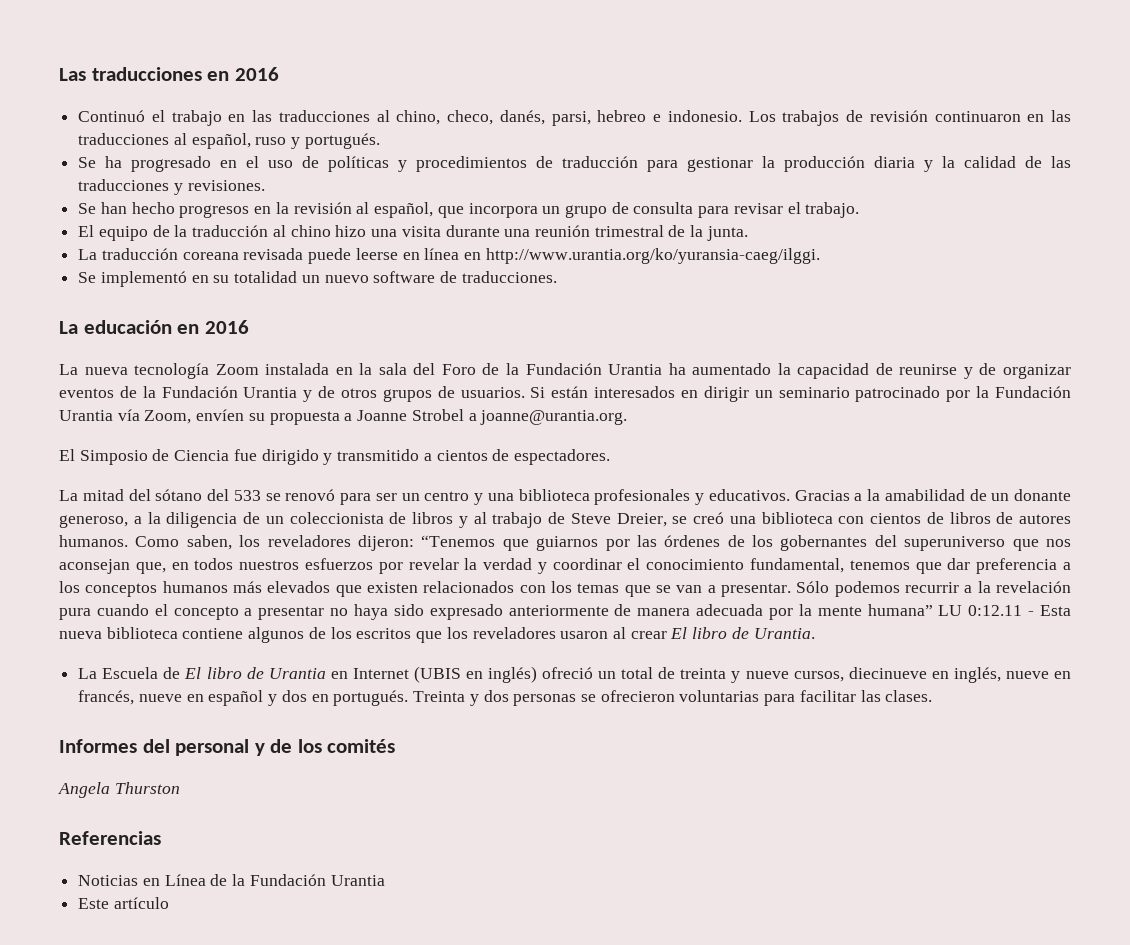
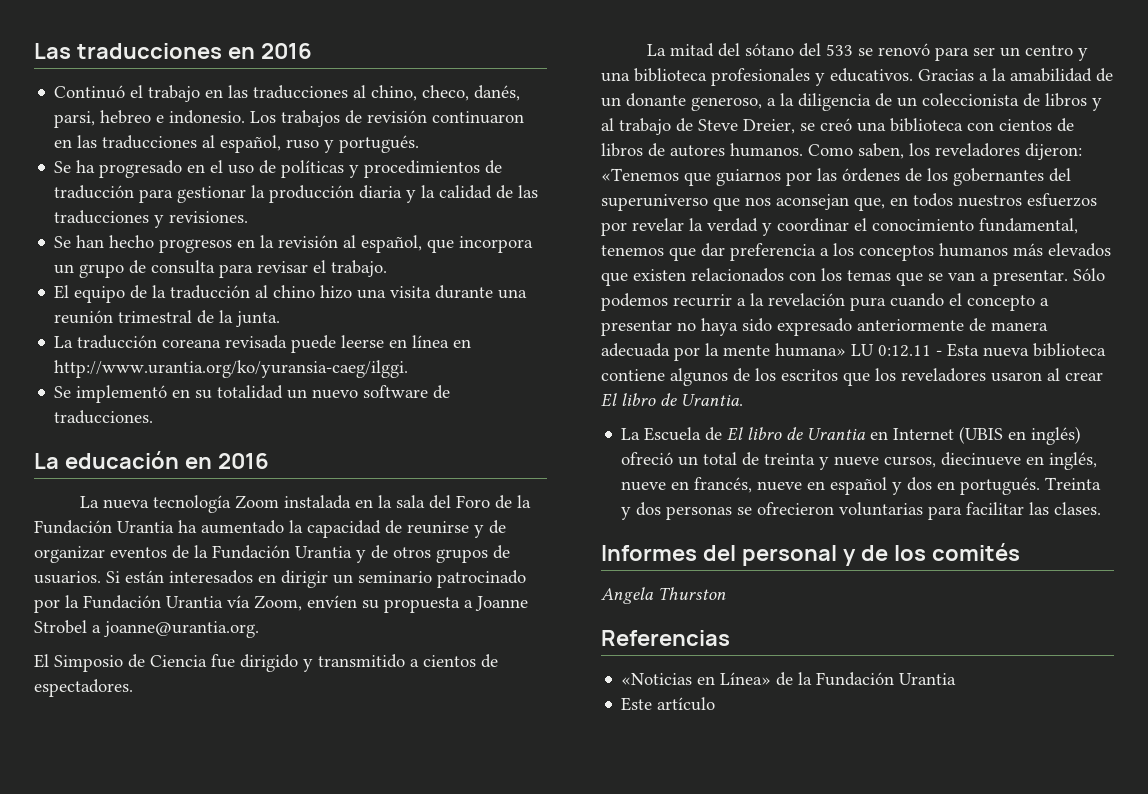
[421,535,496,547] “Tenemos -> [601,168,679,181] «Tenemos
[867,604,933,616] humana” -> [775,343,846,357] humana»
[78,874,206,886] Noticias en Línea -> [621,672,772,685] «Noticias en Línea»

